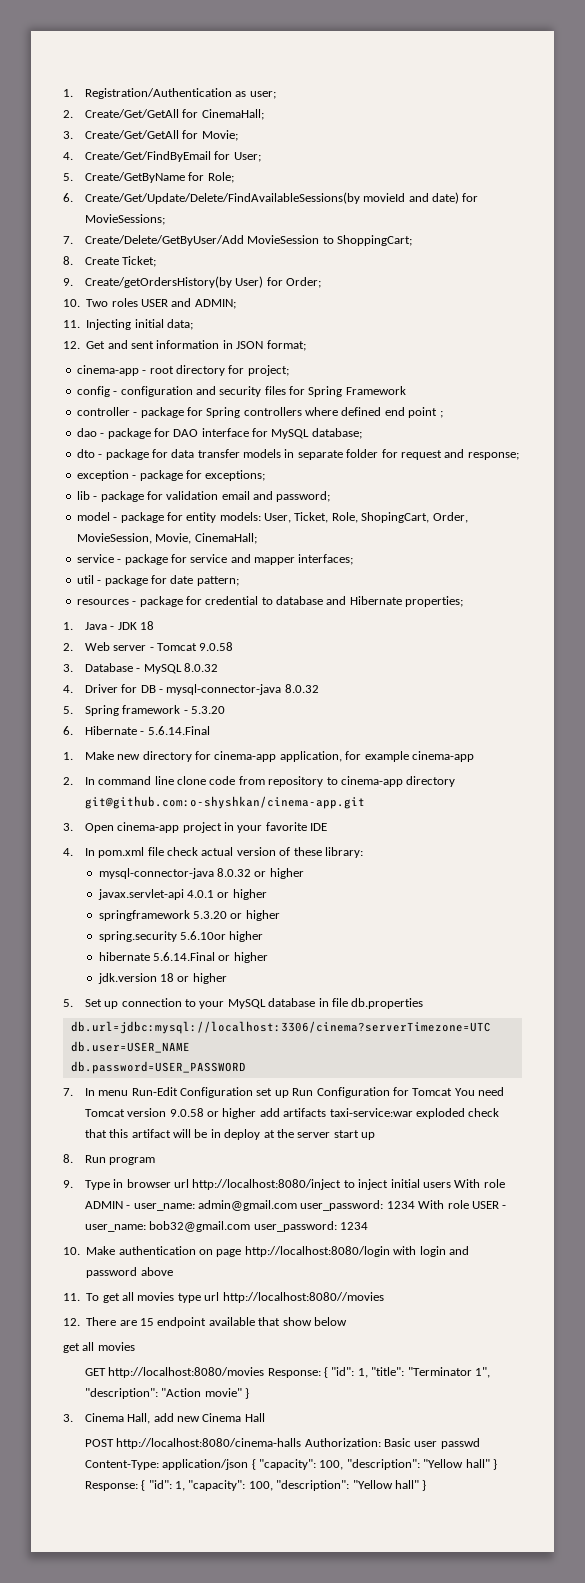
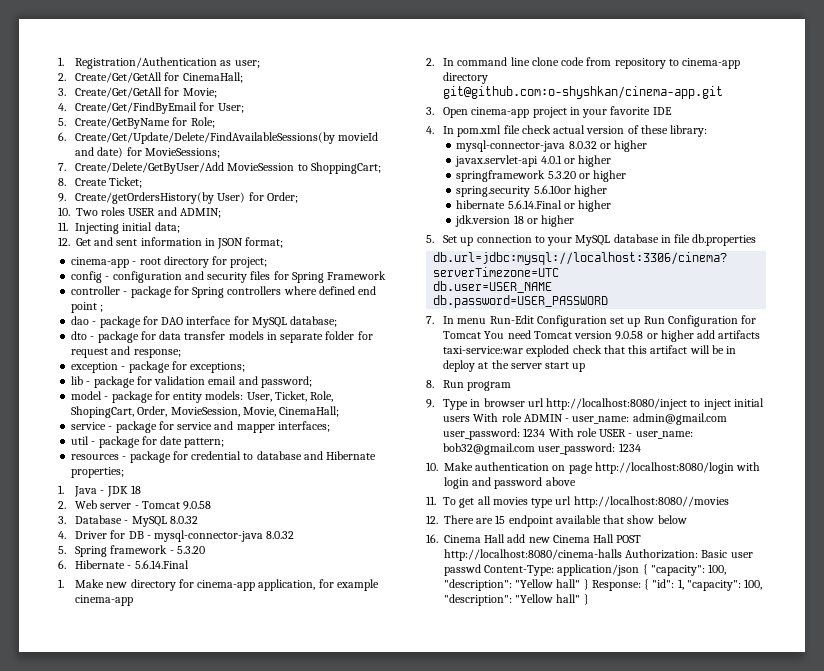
[63,1342,135,1353] [84,1367,490,1378] [84,1388,250,1399] [63,1413,151,1424] get all movies // GET http://localhost:8080/movies Response: { "id": 1, "title": "Terminator 1", "description": "Action movie" } // 3. Cinema Hall, -> [426,534,506,543] 16. Cinema Hall
(265, 1417) // -> (615, 538) none

